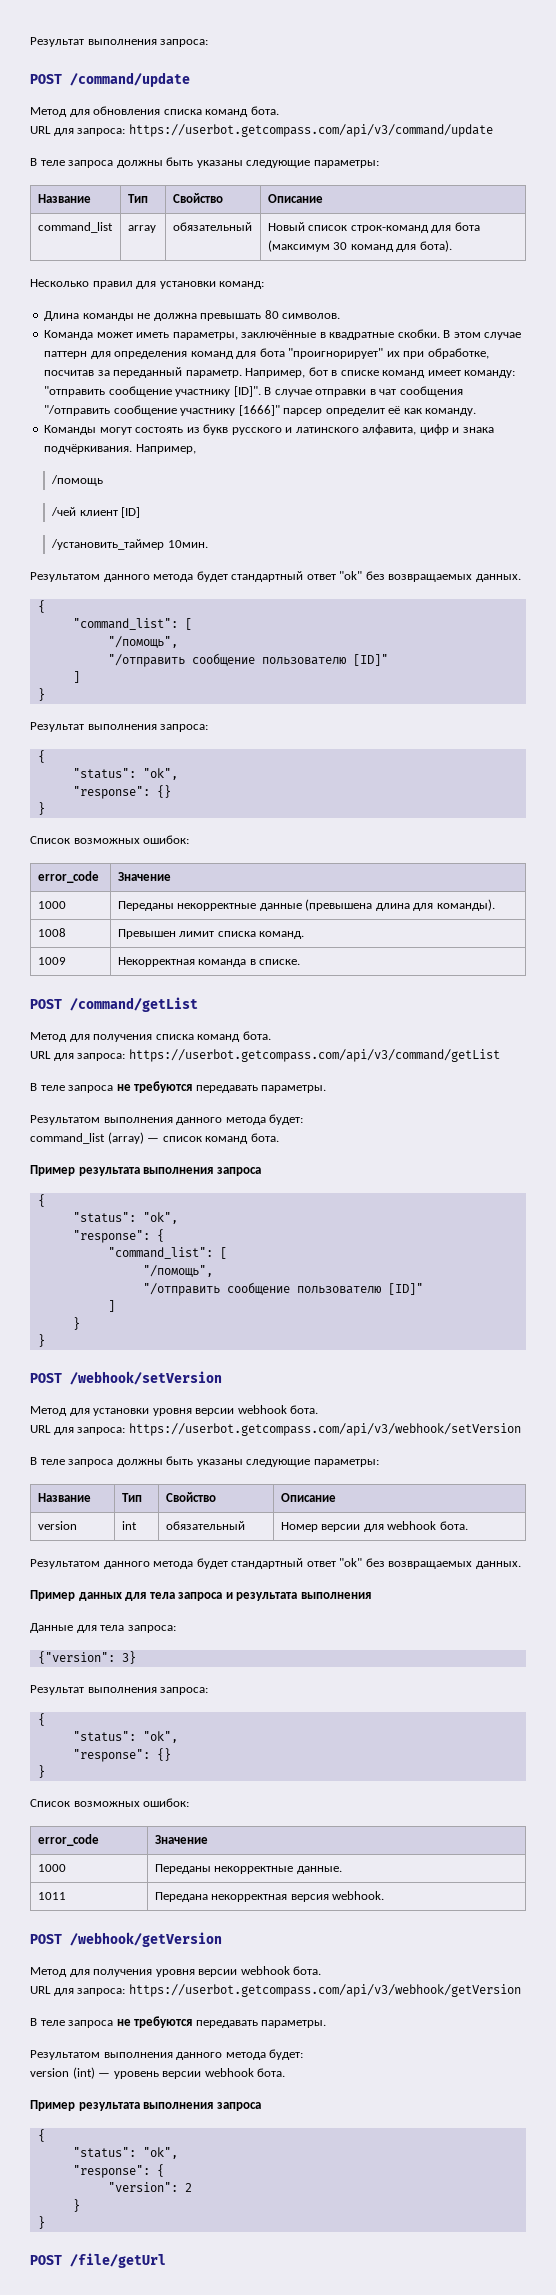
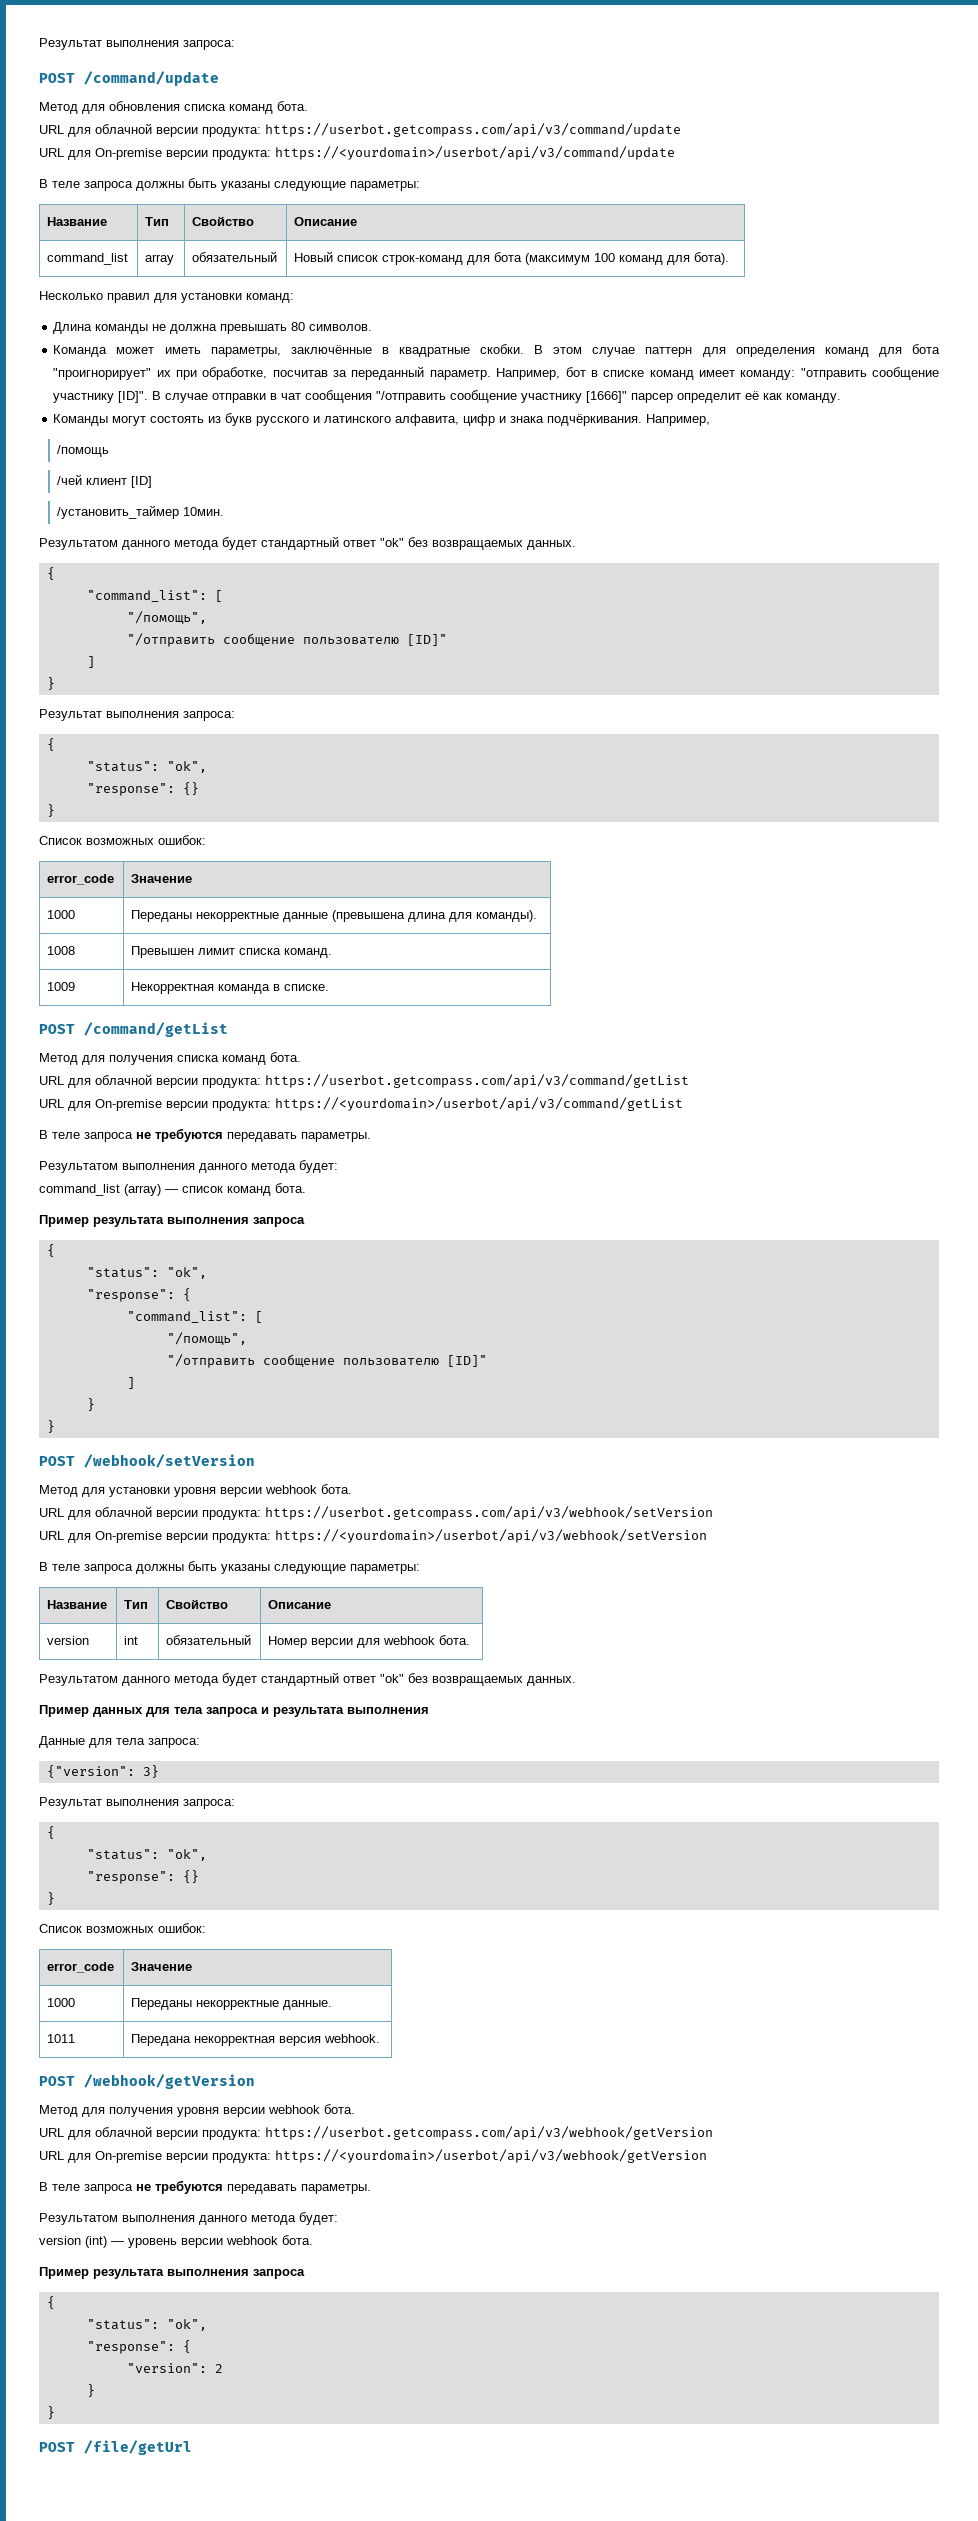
[77,124,493,137] запроса: https://userbot.getcompass.com/api/v3/command/update -> [95,123,681,137] [39,146,675,160] облачной версии продукта: https://userbot.getcompass.com/api/v3/command/update // URL для On-premise версии продукта: https://<yourdomain>/userbot/api/v3/command/update
[333,242,348,250] 30 -> [594,253,616,262] 100
[77,1049,500,1062] запроса: https://userbot.getcompass.com/api/v3/command/getList -> [95,1074,689,1088] [39,1097,683,1111] облачной версии продукта: https://userbot.getcompass.com/api/v3/command/getList // URL для On-premise версии продукта: https://<yourdomain>/userbot/api/v3/command/getList
[77,1423,521,1436] запроса: https://userbot.getcompass.com/api/v3/webhook/setVersion -> [95,1506,713,1520] [39,1529,707,1543] облачной версии продукта: https://userbot.getcompass.com/api/v3/webhook/setVersion // URL для On-premise версии продукта: https://<yourdomain>/userbot/api/v3/webhook/setVersion
[77,1984,521,1997] запроса: https://userbot.getcompass.com/api/v3/webhook/getVersion -> [95,2126,713,2140] [39,2149,707,2163] облачной версии продукта: https://userbot.getcompass.com/api/v3/webhook/getVersion // URL для On-premise версии продукта: https://<yourdomain>/userbot/api/v3/webhook/getVersion

